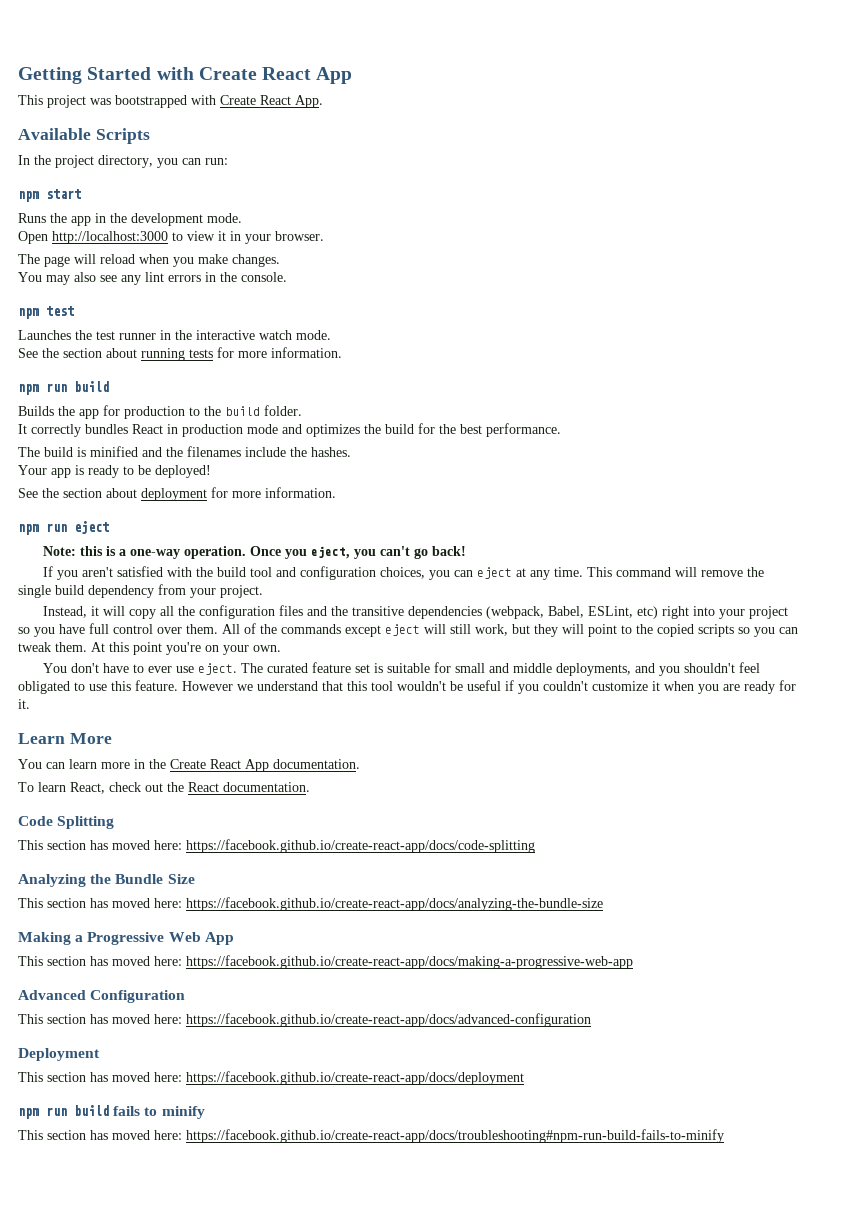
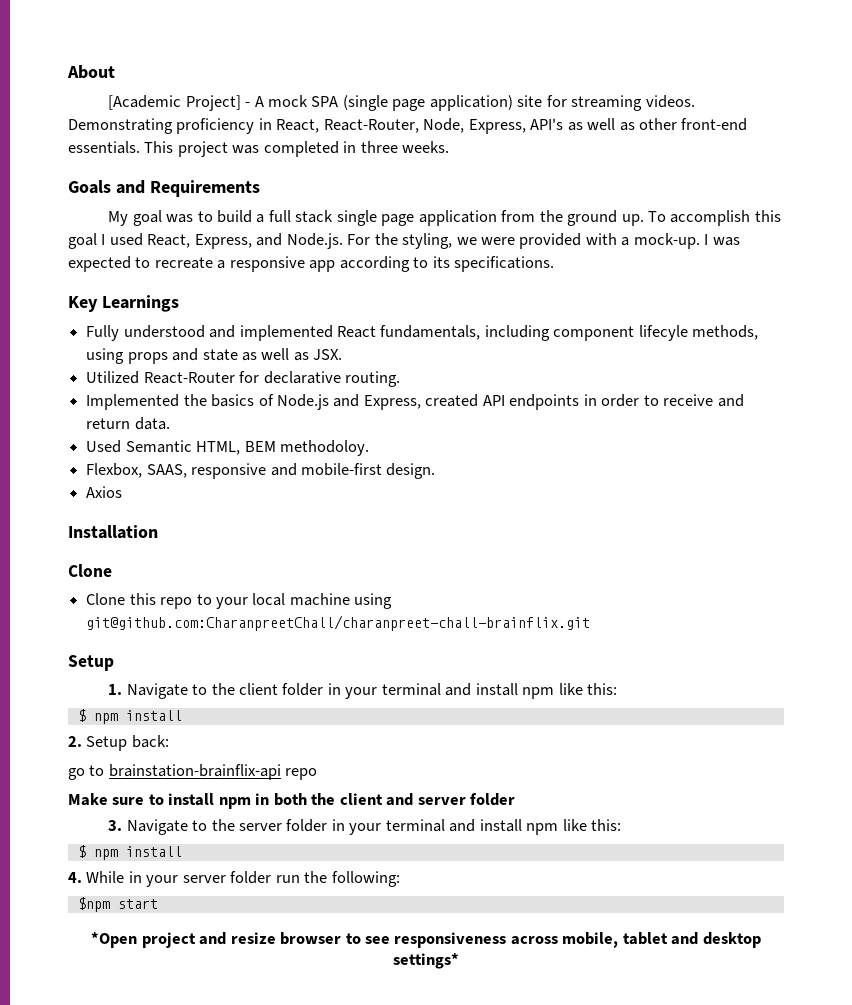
[18,67,353,84] [18,95,323,108] [18,128,150,144] [18,155,228,168] [18,189,81,202] [18,213,242,226] [18,231,324,244] [18,254,280,267] [18,272,287,285] [18,306,74,319] [18,330,331,340] [18,347,342,361] [18,381,109,395] [18,405,302,419] [18,423,561,437] [18,446,351,457] [18,465,211,478] [18,487,336,501] [18,521,109,535] [43,546,467,559] [43,566,765,580] [18,584,263,598] [43,605,789,619] [18,623,798,637] [18,642,281,655] [43,662,761,676] [18,680,796,694] [18,699,30,709] [18,733,112,744] [18,759,360,772] [18,782,310,794] [18,816,115,829] [18,839,535,853] [18,874,195,887] [18,897,603,911] [18,932,234,945] [18,955,633,969] [18,990,186,1003] [18,1013,591,1027] [18,1048,100,1061] [18,1071,524,1085] [18,1105,205,1119] [18,1129,724,1143] Getting Started with Create React App // This project was bootstrapped with Create React App. // Available Scripts // In the project directory, you can run: // npm start // Runs the app in the development mode. // Open http://localhost:3000 to view it in your browser. // The page will reload when you make changes. // You may also see any lint errors in the console. // npm test // Launches the test runner in the interactive watch mode. // See the section about running tests for more information. // npm run build // Builds the app for production to the build folder. // It correctly bundles React in production mode and optimizes the build for the best performance. // The build is minified and the filenames include the hashes. // Your app is ready to be deployed! // See the section about deployment for more information. // npm run eject // Note: this is a one-way operation. Once you eject, you can't go back! // If you aren't satisfied with the build tool and configuration choices, you can eject at any time. This command will remove the single build dependency from your project. // Instead, it will copy all the configuration files and the transitive dependencies (webpack, Babel, ESLint, etc) right into your project so you have full control over them. All of the commands except eject will still work, but they will point to the copied scripts so you can tweak them. At this point you're on your own. // You don't have to ever use eject. The curated feature set is suitable for small and middle deployments, and you shouldn't feel obligated to use this feature. However we understand that this tool wouldn't be useful if you couldn't customize it when you are ready for it. // Learn More // You can learn more in the Create React App documentation. // To learn React, check out the React documentation. // Code Splitting // This section has moved here: https://facebook.github.io/create-react-app/docs/code-splitting // Analyzing the Bundle Size // This section has moved here: https://facebook.github.io/create-react-app/docs/analyzing-the-bundle-size // Making a Progressive Web App // This section has moved here: https://facebook.github.io/create-react-app/docs/making-a-progressive-web-app // Advanced Configuration // This section has moved here: https://facebook.github.io/create-react-app/docs/advanced-configuration // Deployment // This section has moved here: https://facebook.github.io/create-react-app/docs/deployment // npm run build fails to minify // This section has moved here: https://facebook.github.io/create-react-app/docs/troubleshooting#npm-run-build-fails-to-minify -> [67,65,115,79] [108,95,695,111] [68,118,748,134] [68,141,450,157] [68,180,260,197] [108,210,781,226] [68,233,740,249] [68,256,555,272] [68,295,179,312] [86,325,759,341] [86,348,343,364] [86,371,400,387] [86,394,744,410] [86,417,170,430] [86,440,369,456] [86,463,436,479] [86,486,123,498] [68,525,158,539] [68,564,112,577] [86,593,393,609] [86,615,591,631] [68,655,114,671] [108,683,618,699] [77,709,182,724] [68,735,169,751] [68,764,318,780] [68,793,516,809] [108,819,622,835] [77,845,182,860] [68,871,400,887] [77,897,158,912] [91,932,761,948] [393,953,459,969] About // [Academic Project] - A mock SPA (single page application) site for streaming videos. Demonstrating proficiency in React, React-Router, Node, Express, API's as well as other front-end essentials. This project was completed in three weeks. // Goals and Requirements // My goal was to build a full stack single page application from the ground up. To accomplish this goal I used React, Express, and Node.js. For the styling, we were provided with a mock-up. I was expected to recreate a responsive app according to its specifications. // Key Learnings // Fully understood and implemented React fundamentals, including component lifecyle methods, using props and state as well as JSX. // Utilized React-Router for declarative routing. // Implemented the basics of Node.js and Express, created API endpoints in order to receive and return data. // Used Semantic HTML, BEM methodoloy. // Flexbox, SAAS, responsive and mobile-first design. // Axios // Installation // Clone // Clone this repo to your local machine using git@github.com:CharanpreetChall/charanpreet-chall-brainflix.git // Setup // 1. Navigate to the client folder in your terminal and install npm like this: // $ npm install // 2. Setup back: // go to brainstation-brainflix-api repo // Make sure to install npm in both the client and server folder // 3. Navigate to the server folder in your terminal and install npm like this: // $ npm install // 4. While in your server folder run the following: // $npm start // *Open project and resize browser to see responsiveness across mobile, tablet and desktop settings*

